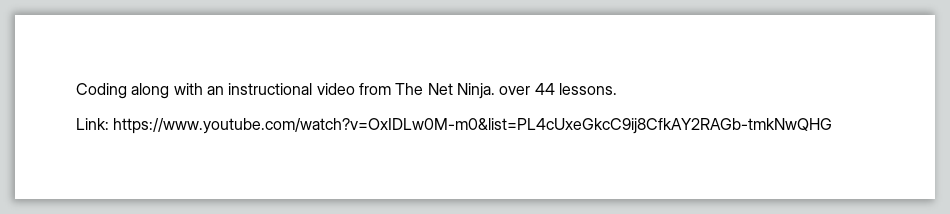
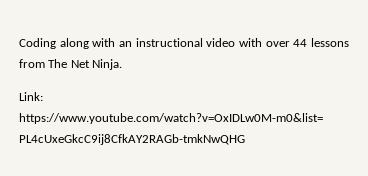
(355, 89) none -> [239,38,349,47] with over 44 lessons
[499,83,617,95] over 44 lessons. -> (123, 64) none

